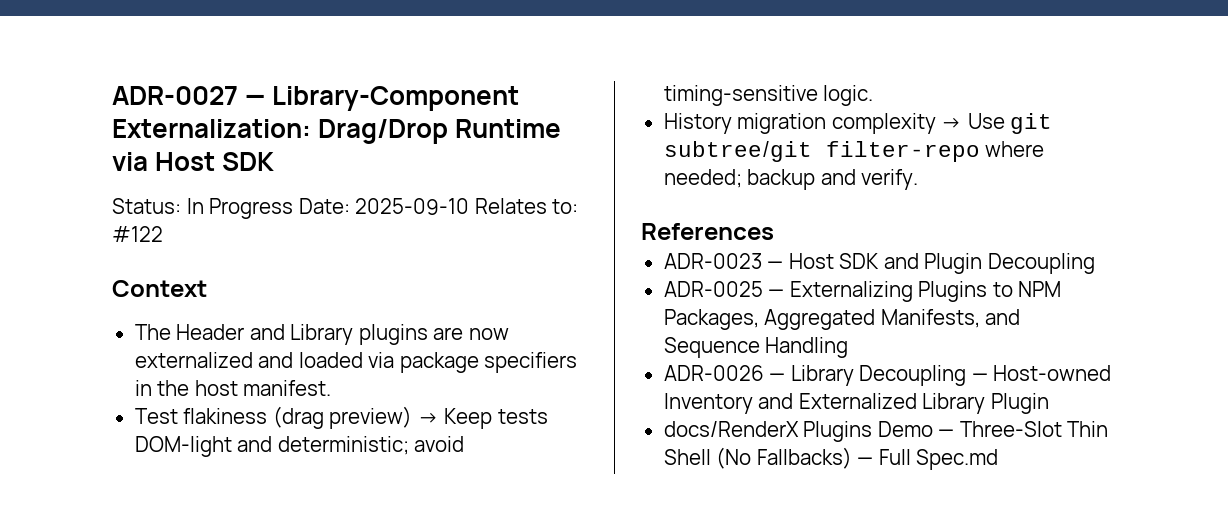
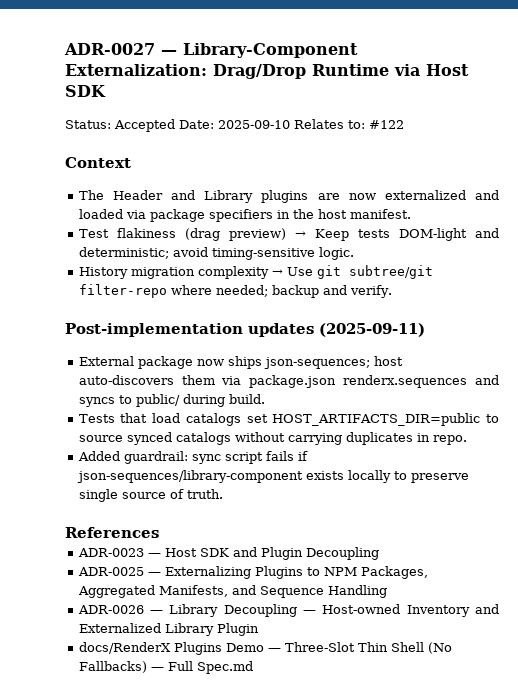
[186,198,294,219] In Progress -> [114,119,175,132] Accepted
(919, 179) none -> [65,323,425,337] [78,356,403,369] [78,375,499,388] [78,394,265,407] [78,413,499,426] [78,432,467,445] [77,451,308,464] [76,470,469,483] [78,489,223,502] // Post-implementation updates (2025-09-11) // External package now ships json-sequences; host auto-discovers them via package.json renderx.sequences and syncs to public/ during build. // Tests that load catalogs set HOST_ARTIFACTS_DIR=public to source synced catalogs without carrying duplicates in repo. // Added guardrail: sync script fails if json-sequences/library-component exists locally to preserve single source of truth.

